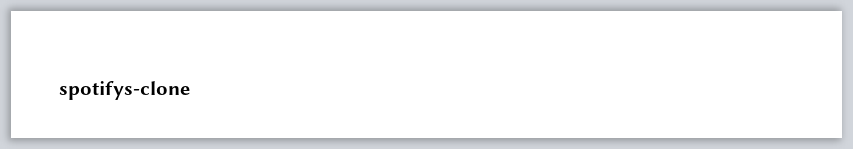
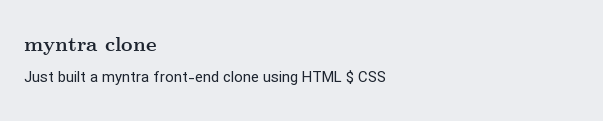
[59,81,190,100] spotifys-clone -> [24,37,157,55] [24,70,387,85] myntra clone // Just built a myntra front-end clone using HTML $ CSS

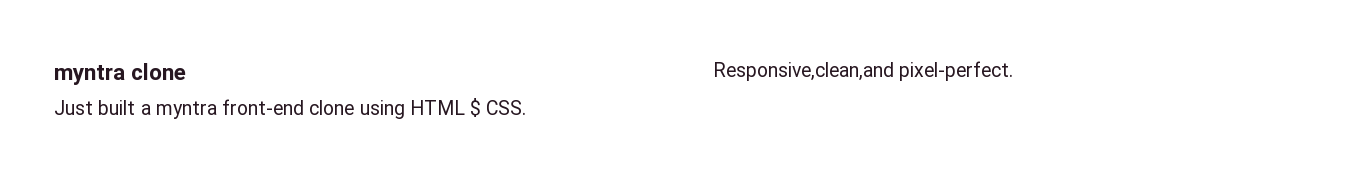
[358,71,387,82] CSS -> [486,100,527,115] [713,61,1014,81] CSS. Responsive,clean,and pixel-perfect.

